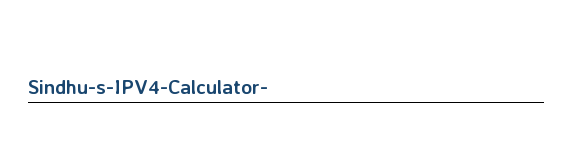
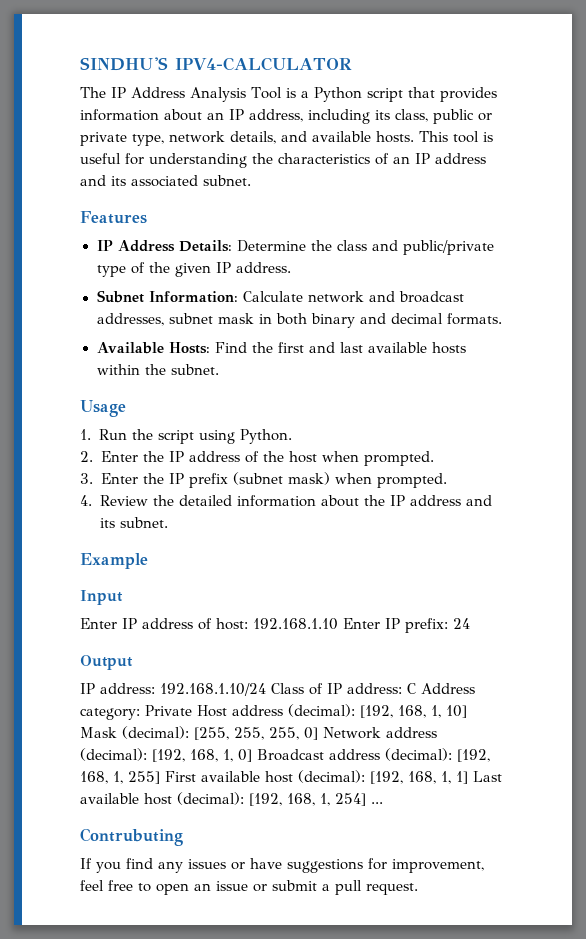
[28,80,268,94] Sindhu-s-IPV4-Calculator- -> [80,57,352,71] [80,87,497,102] [80,109,492,124] [80,131,493,146] [80,153,486,168] [80,175,251,187] [80,211,147,224] [96,240,494,255] [96,262,291,277] [96,290,464,303] [96,313,502,328] [96,342,467,354] [96,364,219,375] [80,400,126,417] [80,429,292,444] [80,451,434,466] [80,472,447,488] [80,495,492,507] [99,517,168,528] [80,553,148,569] [80,590,123,605] [80,618,470,633] [80,655,133,670] [80,683,475,696] [80,704,467,720] [80,726,437,740] [80,748,490,762] [80,770,502,784] [80,792,383,806] [80,828,183,846] [80,858,484,873] [80,880,418,895] SINDHU'S IPV4-CALCULATOR // The IP Address Analysis Tool is a Python script that provides information about an IP address, including its class, public or private type, network details, and available hosts. This tool is useful for understanding the characteristics of an IP address and its associated subnet. // Features // IP Address Details: Determine the class and public/private type of the given IP address. // Subnet Information: Calculate network and broadcast addresses, subnet mask in both binary and decimal formats. // Available Hosts: Find the first and last available hosts within the subnet. // Usage // 1. Run the script using Python. // 2. Enter the IP address of the host when prompted. // 3. Enter the IP prefix (subnet mask) when prompted. // 4. Review the detailed information about the IP address and its subnet. // Example // Input // Enter IP address of host: 192.168.1.10 Enter IP prefix: 24 // Output // IP address: 192.168.1.10/24 Class of IP address: C Address category: Private Host address (decimal): [192, 168, 1, 10] Mask (decimal): [255, 255, 255, 0] Network address (decimal): [192, 168, 1, 0] Broadcast address (decimal): [192, 168, 1, 255] First available host (decimal): [192, 168, 1, 1] Last available host (decimal): [192, 168, 1, 254] ... // Contrubuting // If you find any issues or have suggestions for improvement, feel free to open an issue or submit a pull request.

